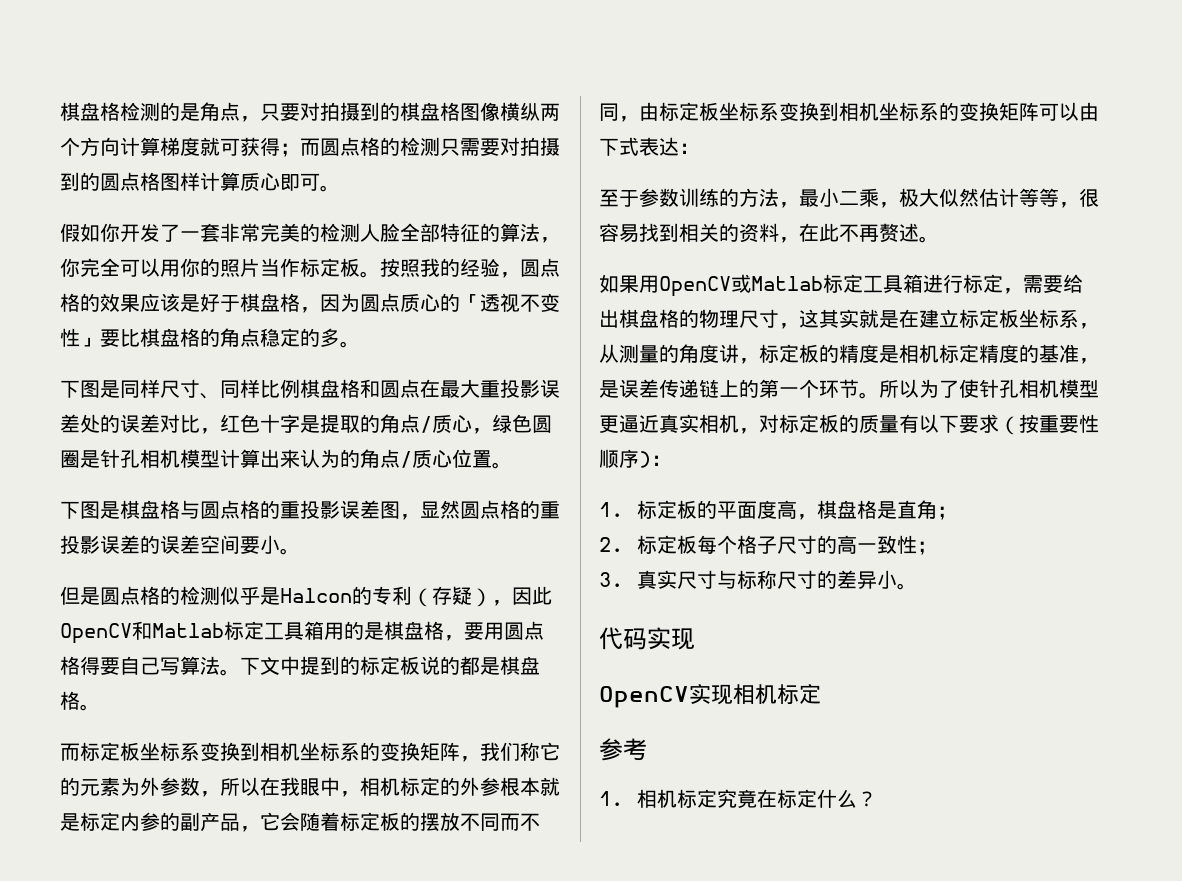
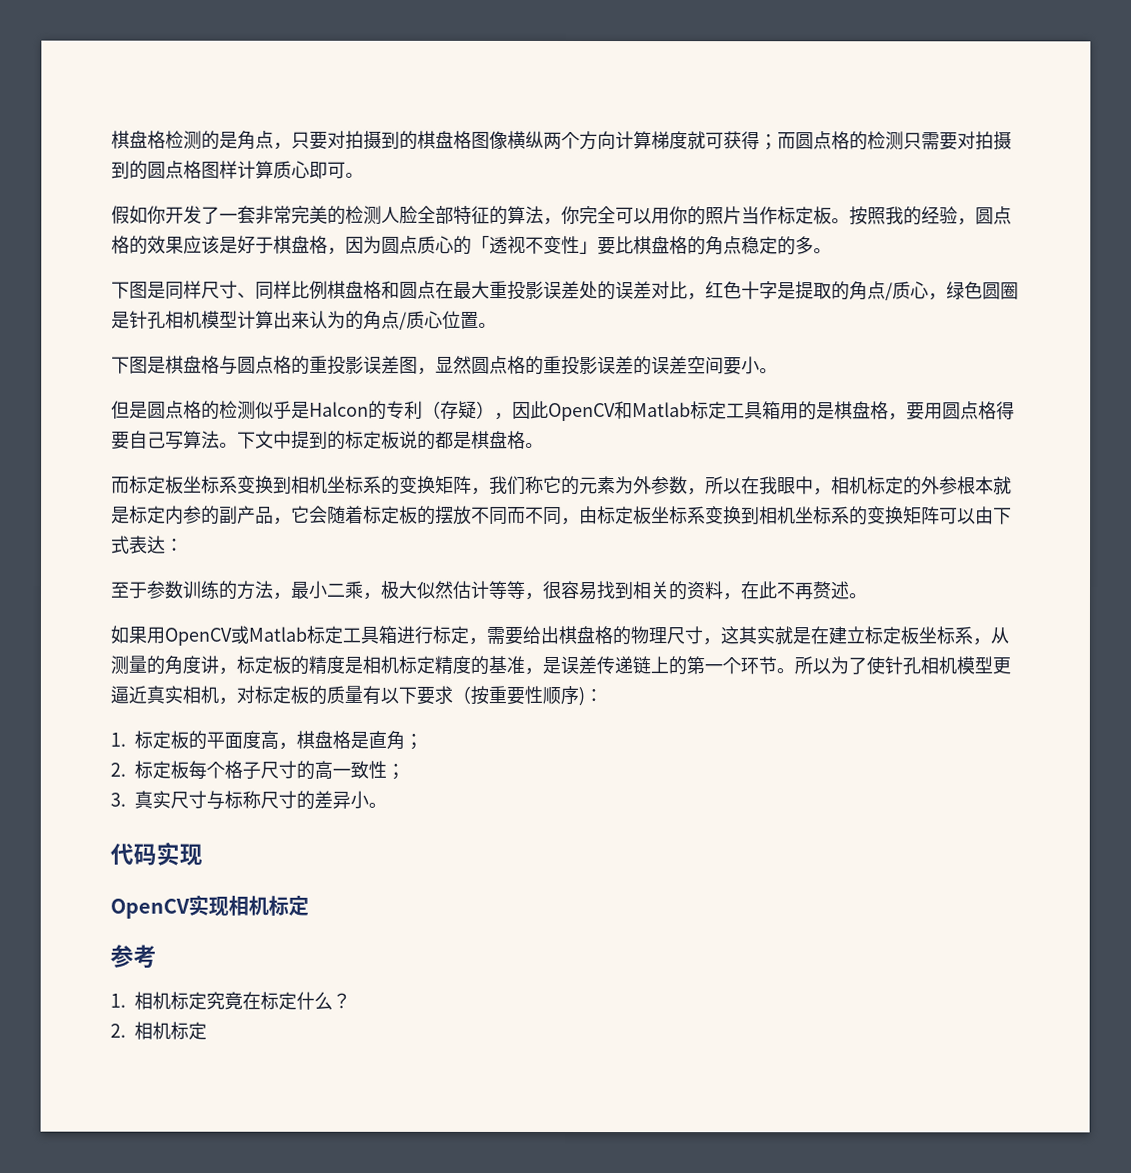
(878, 799) none -> [110,1021,207,1040] // 2.相机标定

